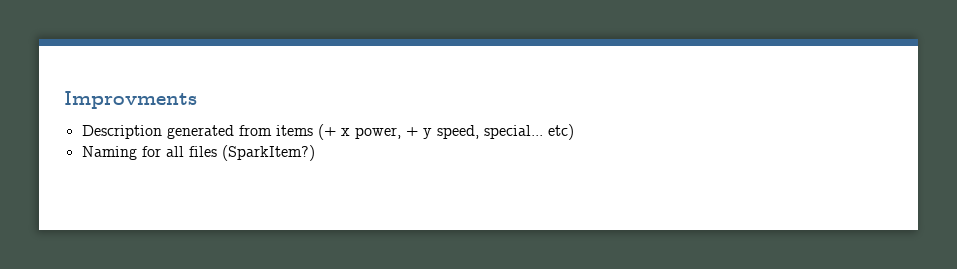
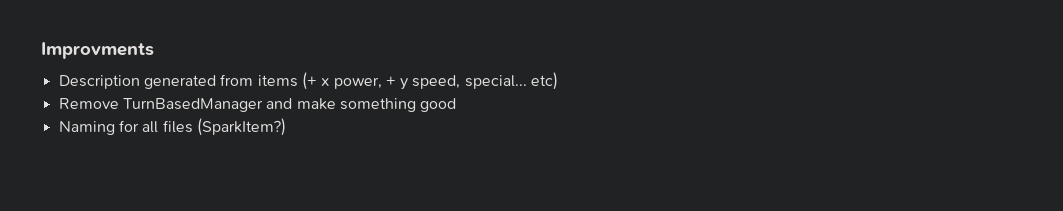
(574, 132) none -> [58,98,457,112] // Remove TurnBasedManager and make something good

